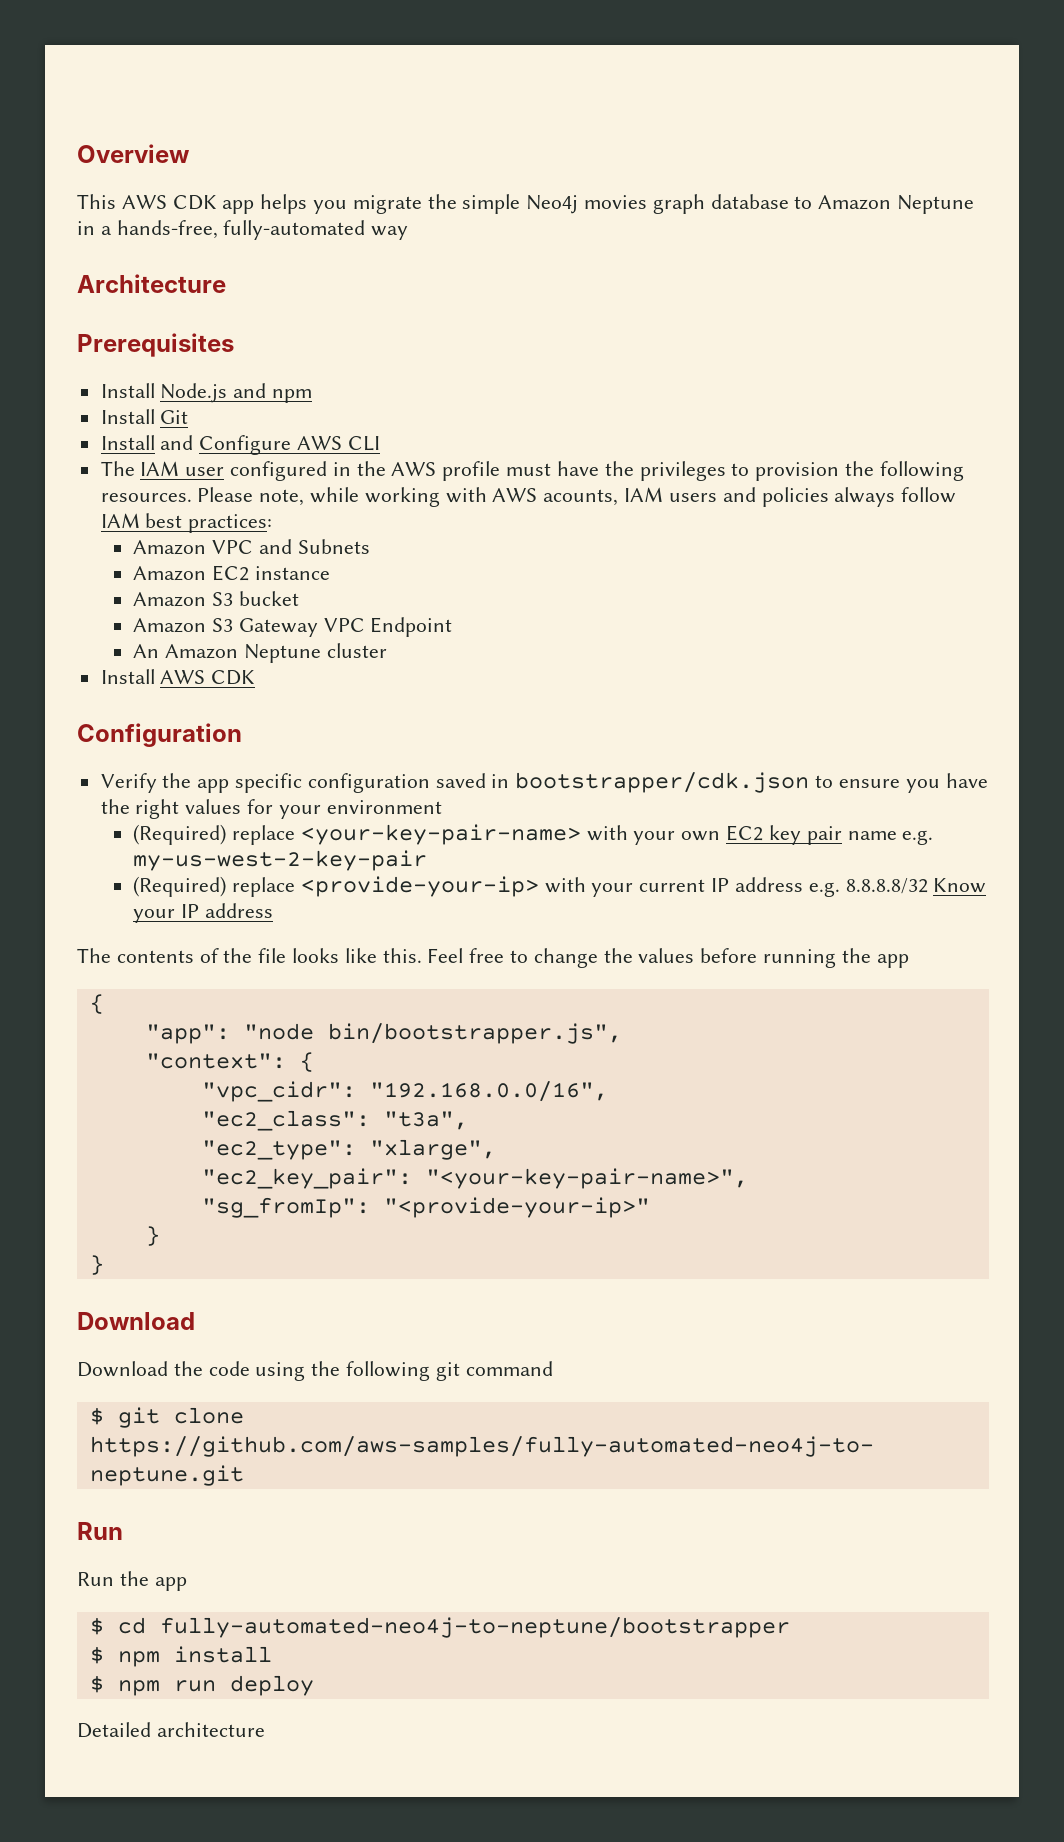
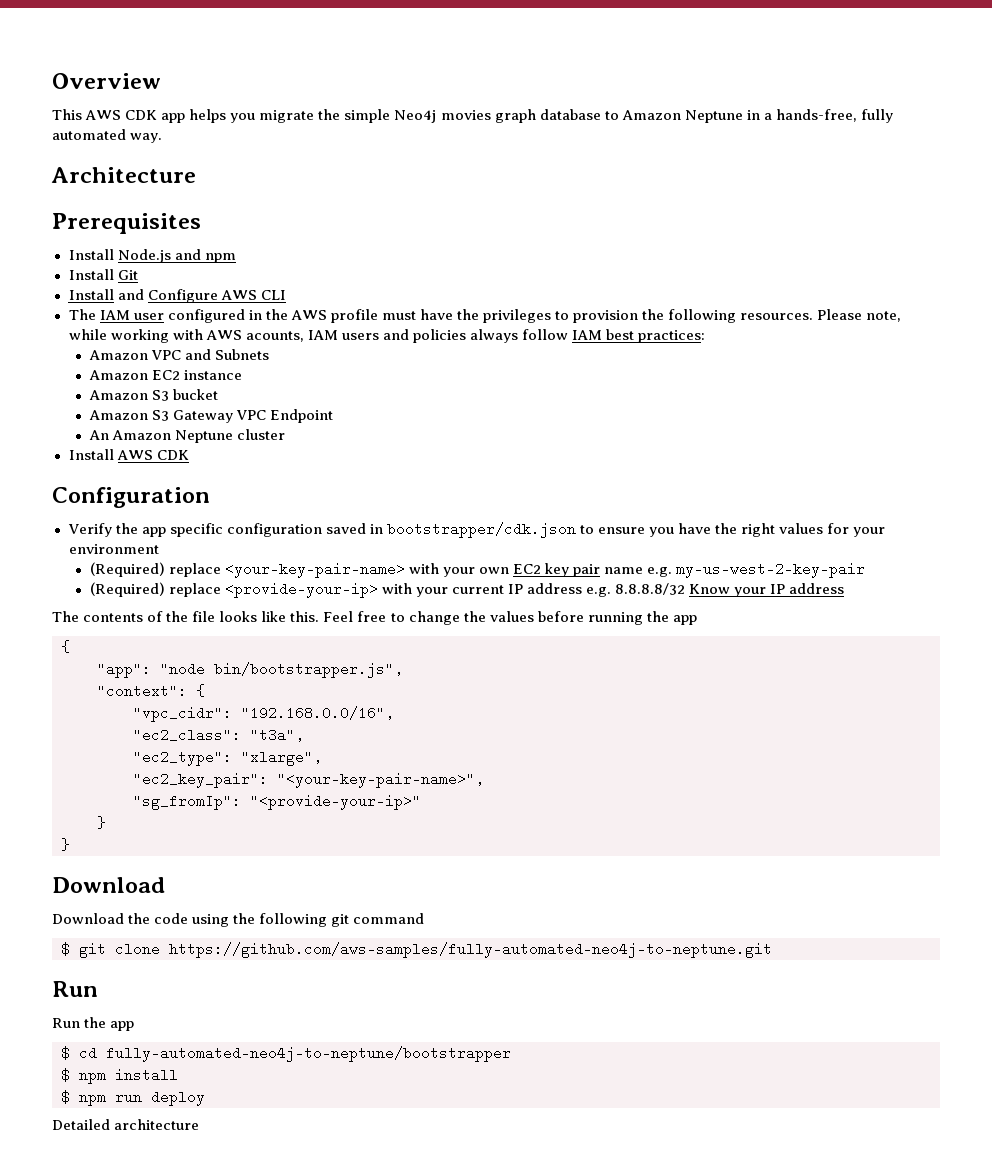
[223,220,409,240] fully-automated way -> [860,109,893,123] [52,129,163,143] fully automated way.

